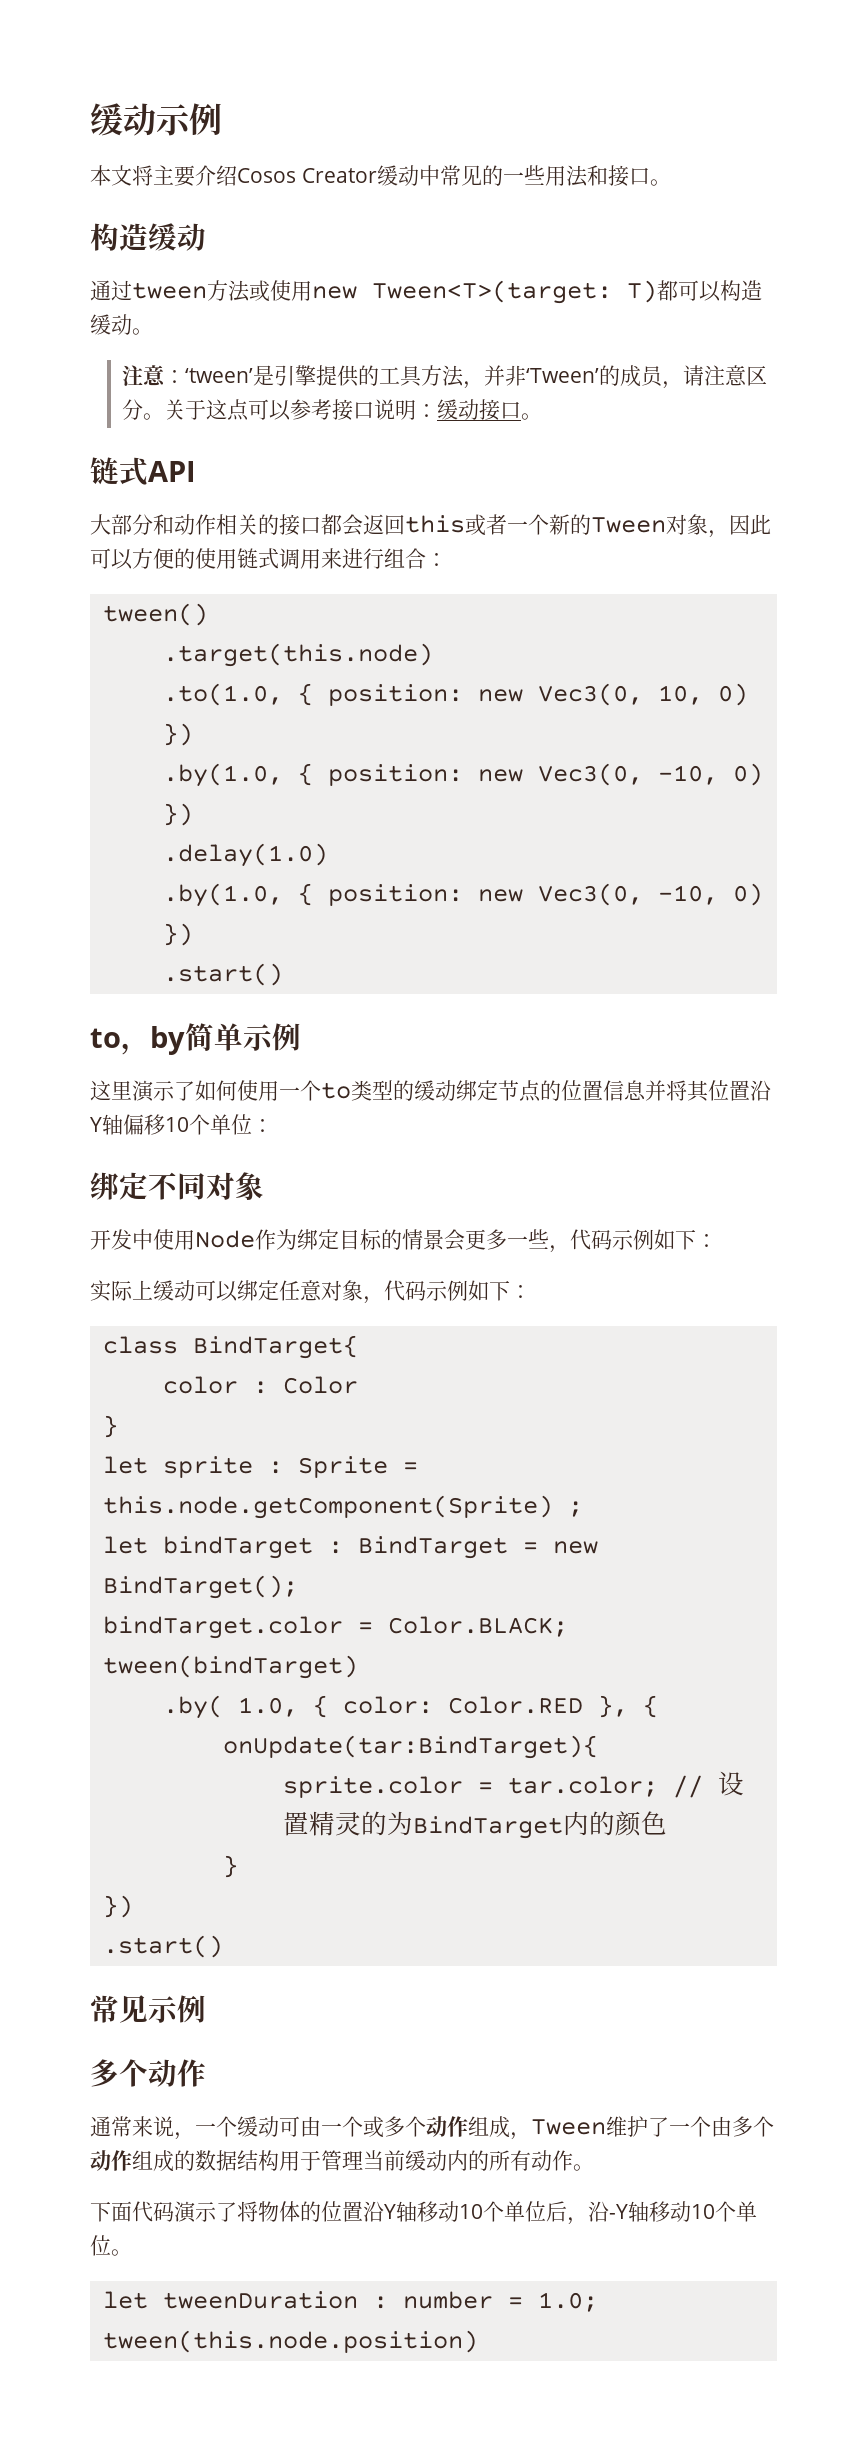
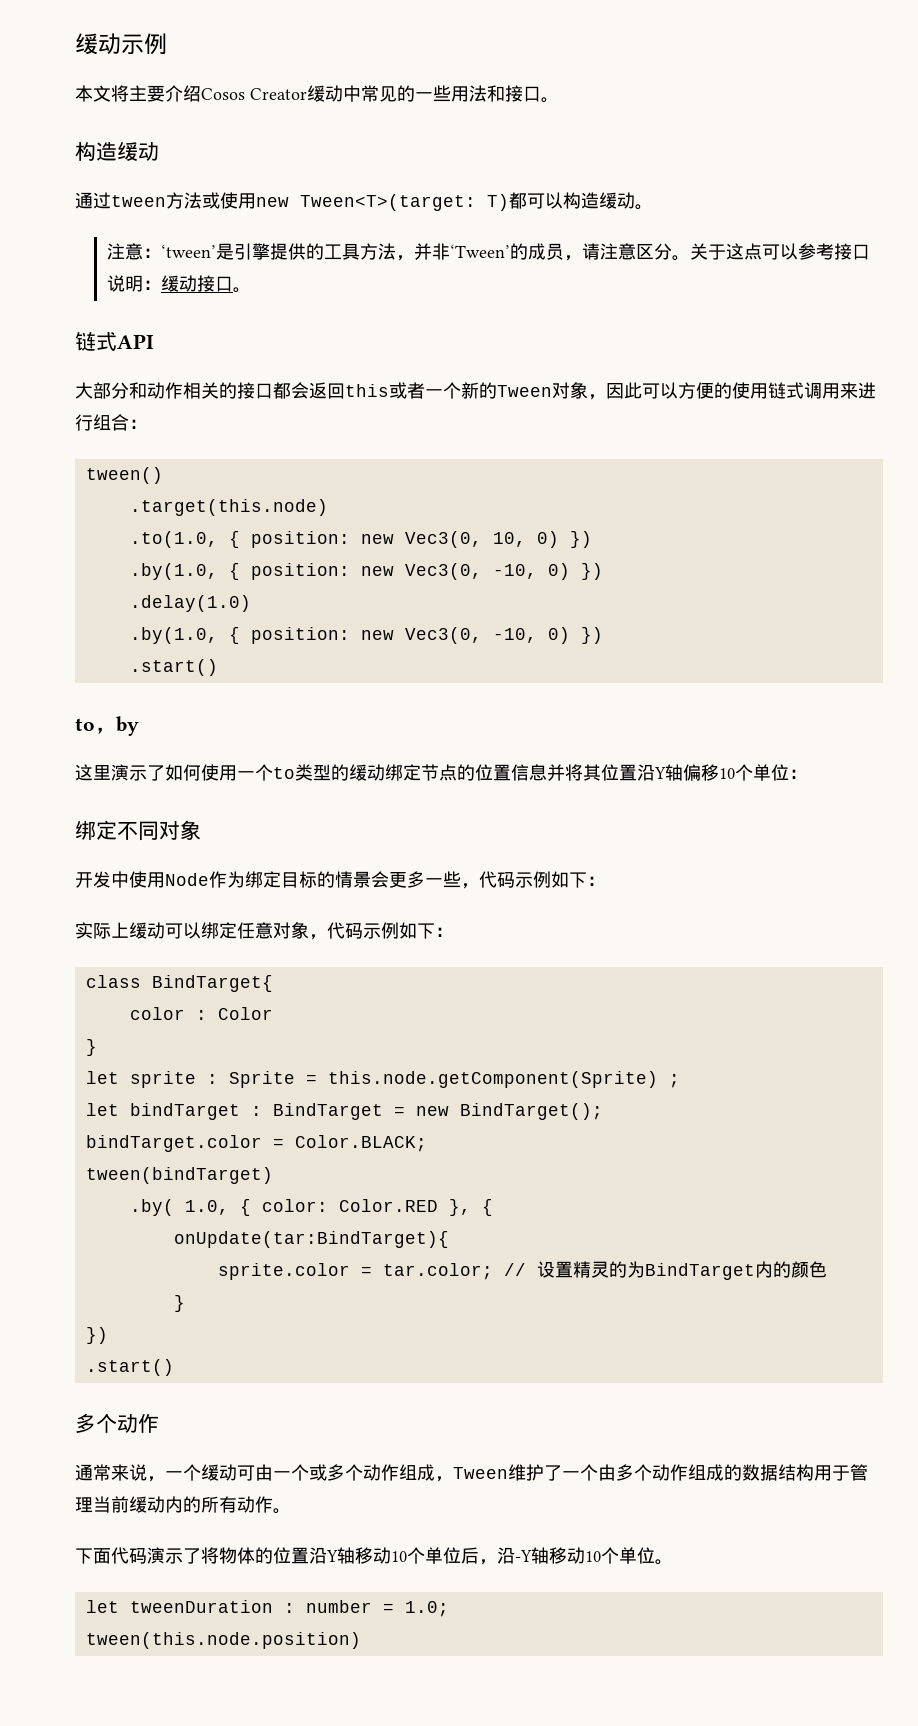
[184,1023,301,1051] 简单示例 -> (139, 726) none
[90,1995,206,2023] // 常见示例 -> (174, 1367) none

